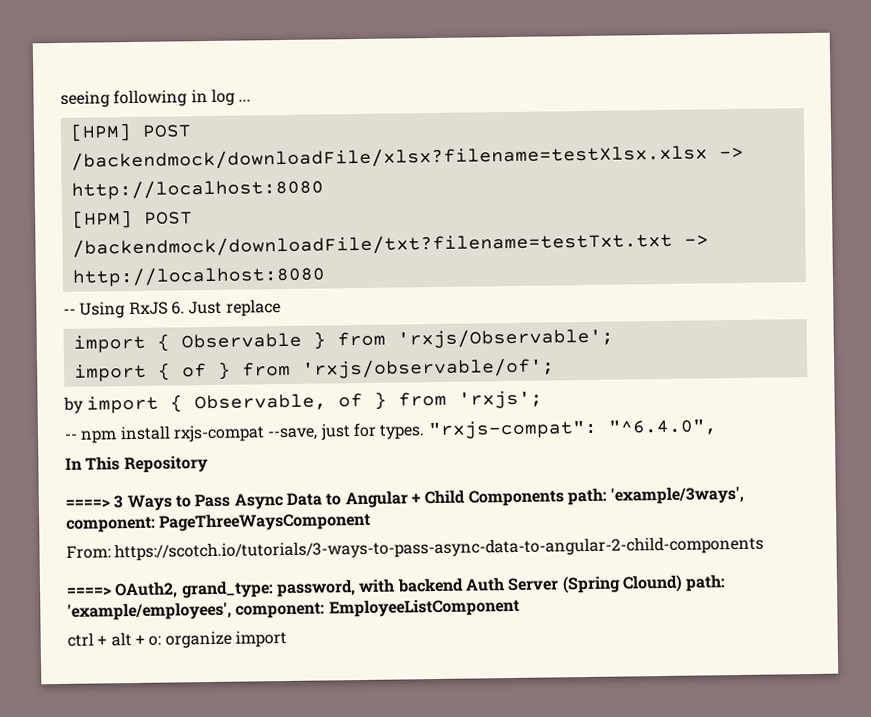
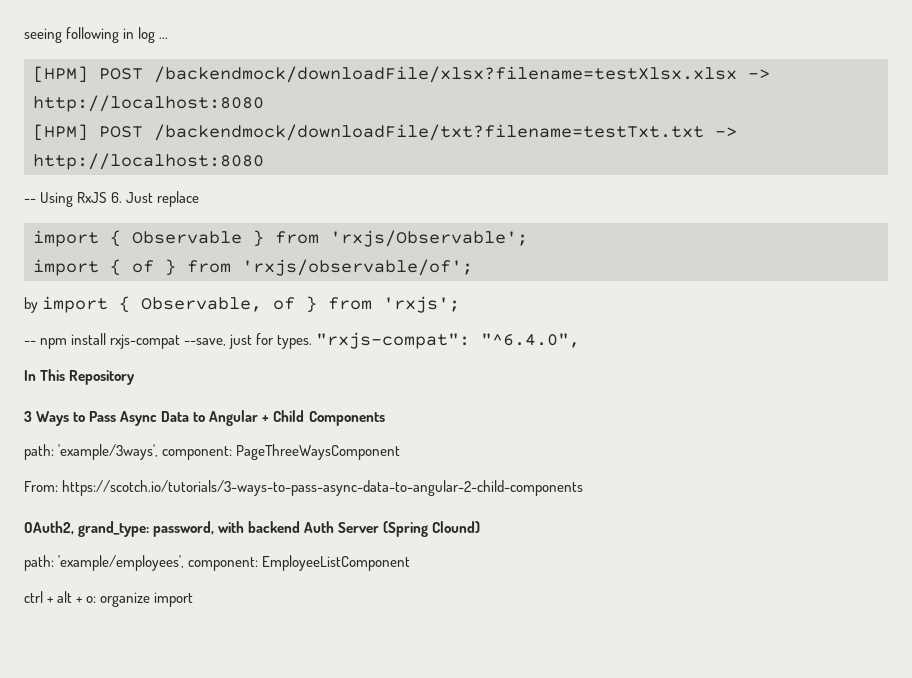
[65,499,110,508] ====> -> (136, 377) none
(564, 498) none -> (385, 418) //
[67,587,112,596] ====> -> (584, 488) none
(683, 583) none -> (481, 527) //

